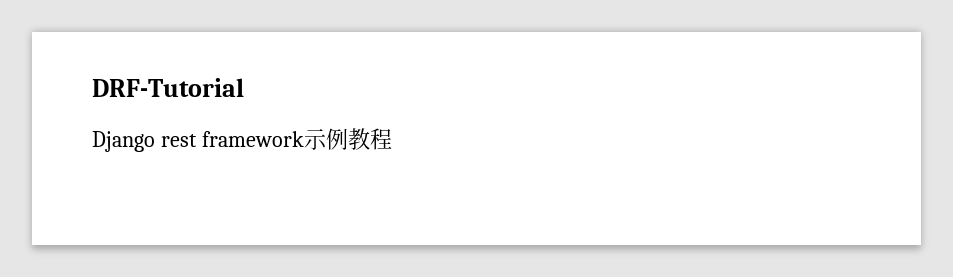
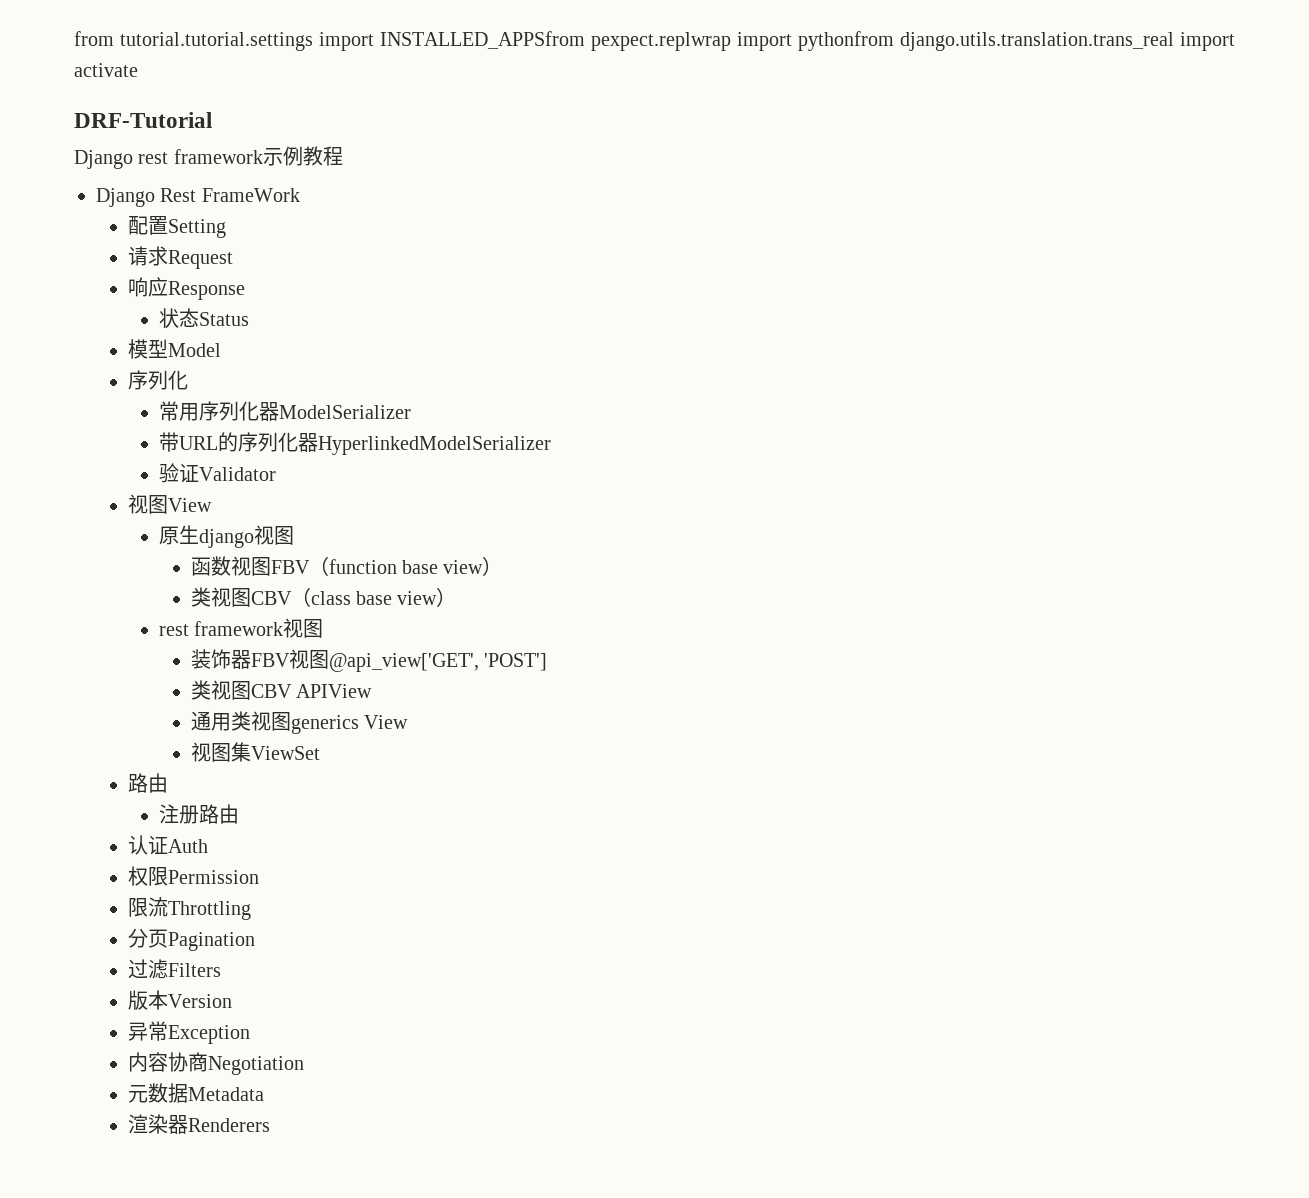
(92, 87) none -> [74,31,1235,51] [74,63,138,77] from tutorial.tutorial.settings import INSTALLED_APPSfrom pexpect.replwrap import pythonfrom django.utils.translation.trans_real import activate //
(392, 139) none -> [96,188,300,207] [127,216,226,238] [127,246,233,269] [127,277,245,300] [159,308,250,328] [127,339,221,359] [127,370,188,390] [159,401,412,421] [159,432,552,455] [159,463,277,483] [127,494,212,514] [159,525,295,548] [190,556,503,576] [190,587,457,607] [159,618,324,638] [190,649,547,672] [190,680,372,700] [190,711,408,734] [190,742,320,762] [127,773,168,793] [159,804,240,824] [127,835,208,855] [127,866,259,886] [127,897,251,920] [127,928,255,951] [127,959,221,979] [127,990,232,1010] [127,1021,250,1044] [127,1052,304,1075] [127,1083,264,1103] [127,1114,270,1134] // Django Rest FrameWork // 配置Setting // 请求Request // 响应Response // 状态Status // 模型Model // 序列化 // 常用序列化器ModelSerializer // 带URL的序列化器HyperlinkedModelSerializer // 验证Validator // 视图View // 原生django视图 // 函数视图FBV（function base view） // 类视图CBV（class base view） // rest framework视图 // 装饰器FBV视图@api_view['GET', 'POST'] // 类视图CBV APIView // 通用类视图generics View // 视图集ViewSet // 路由 // 注册路由 // 认证Auth // 权限Permission // 限流Throttling // 分页Pagination // 过滤Filters // 版本Version // 异常Exception // 内容协商Negotiation // 元数据Metadata // 渲染器Renderers

